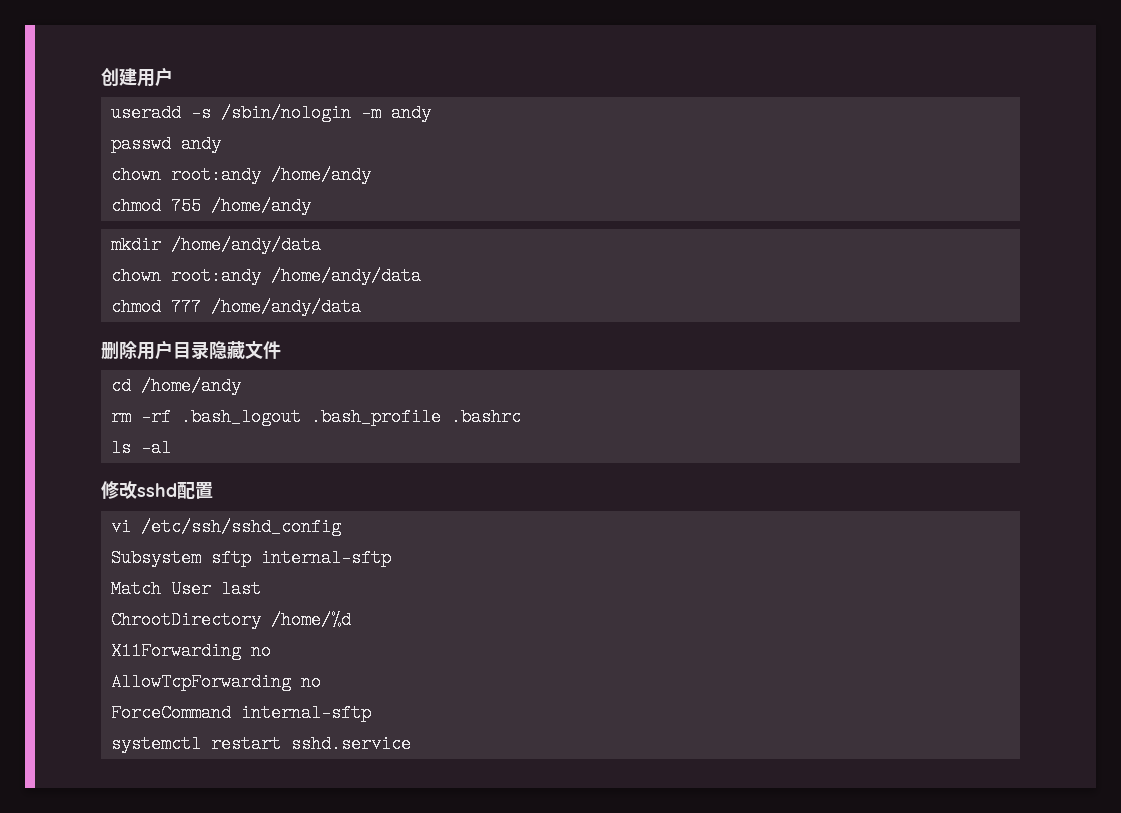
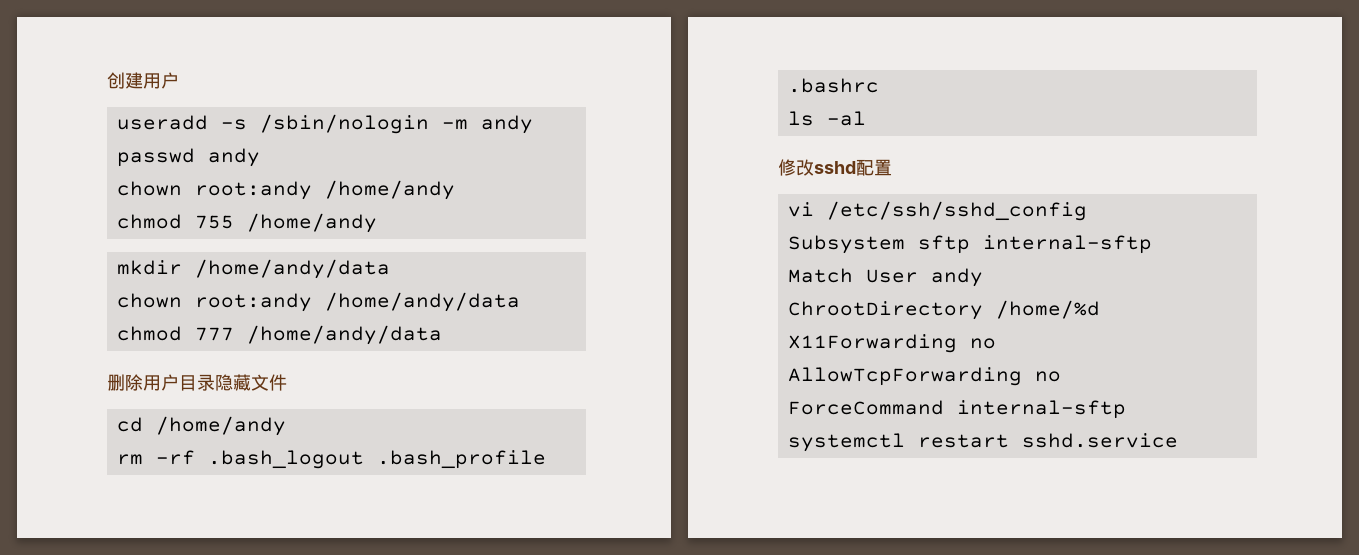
[221,580,262,598] last -> [931,268,984,287] andy

